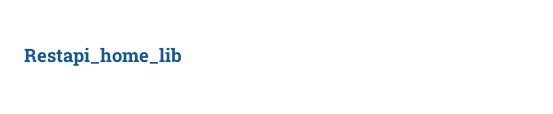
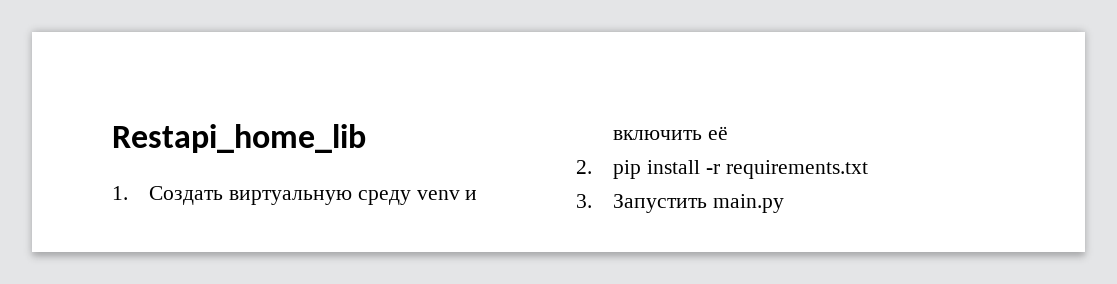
(182, 56) none -> [112,186,478,205] [613,126,729,140] [576,160,868,179] [576,194,785,213] // 1. Создать виртуальную среду venv и включить её // 2. pip install -r requirements.txt // 3. Запустить main.py

